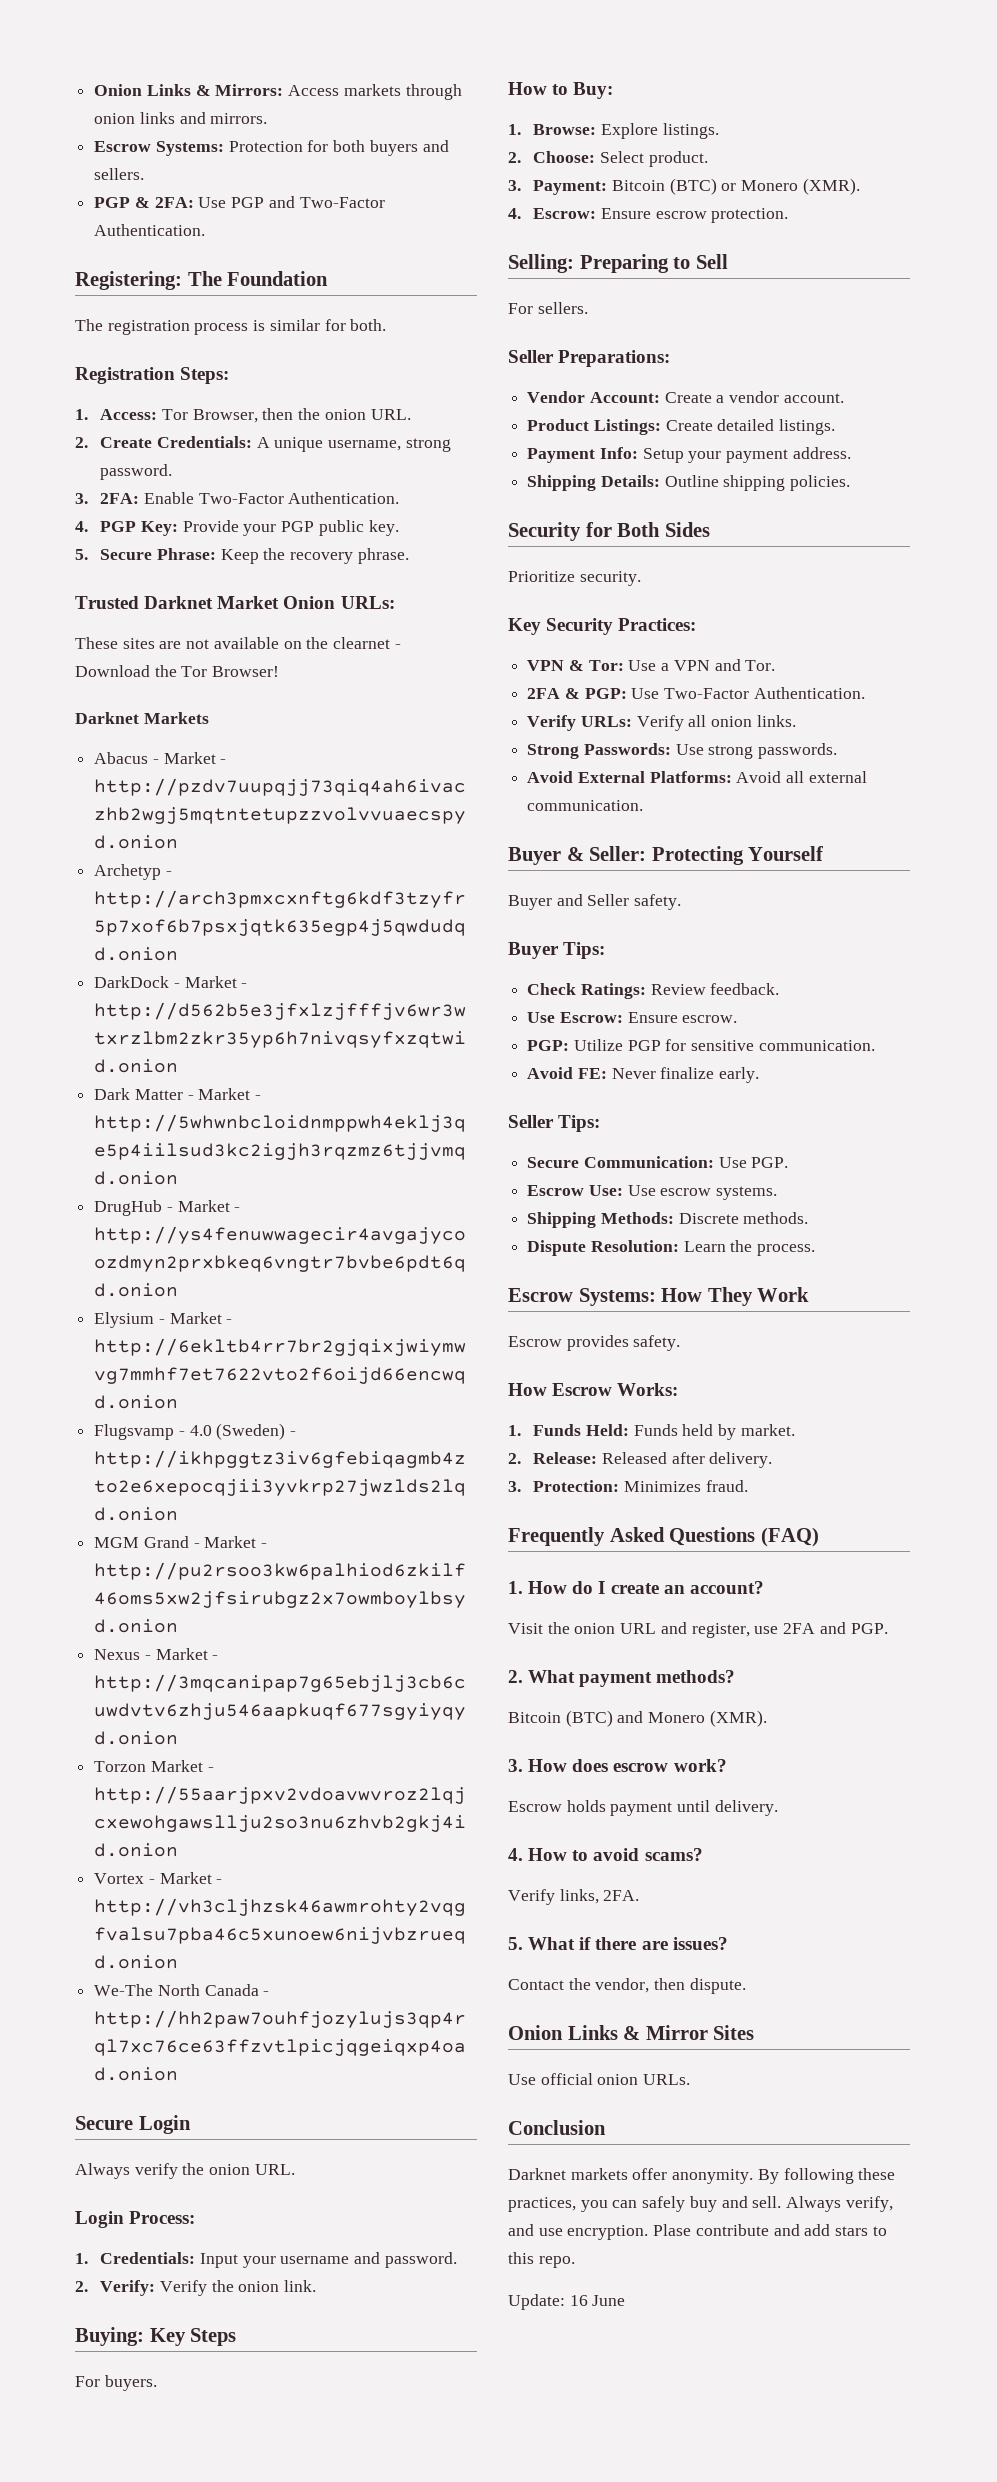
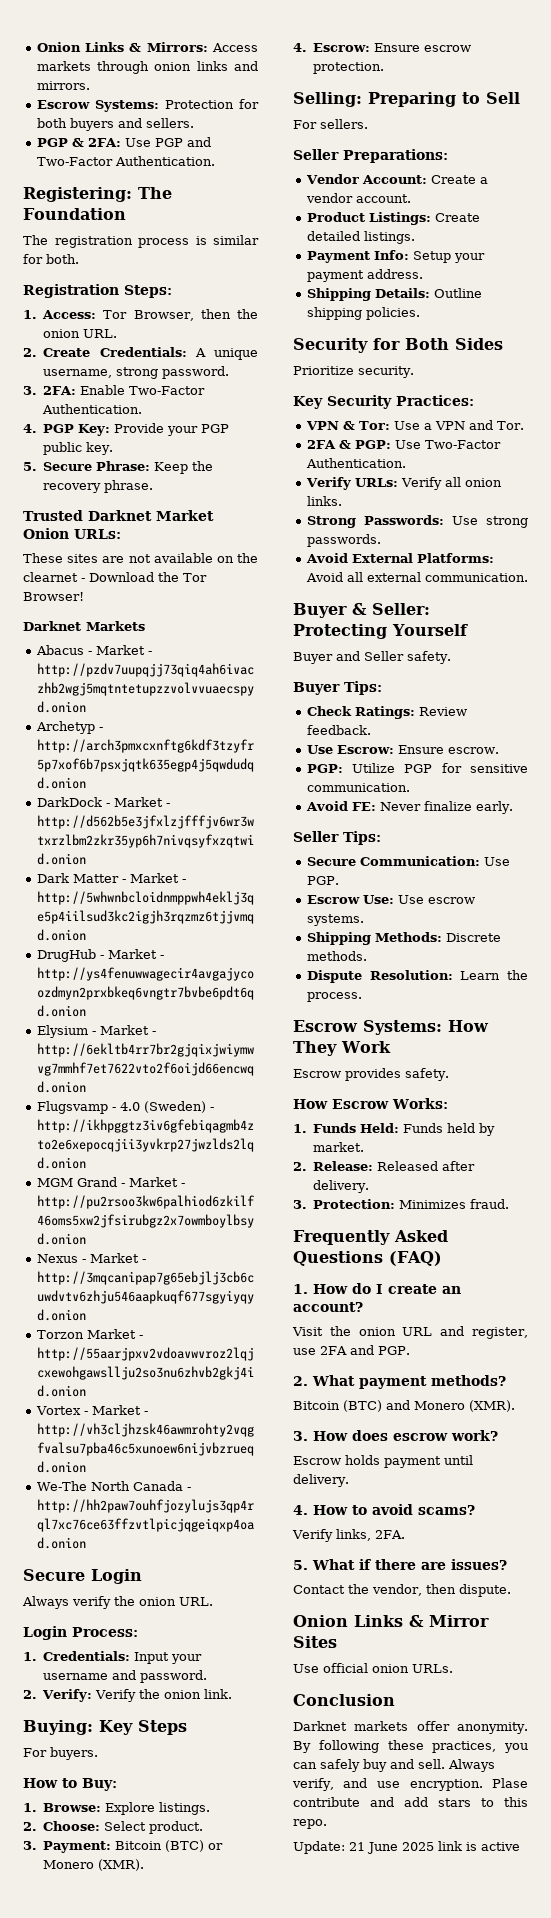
[569,2295,626,2306] 16 June -> [349,1841,520,1854] 21 June 2025 link is active

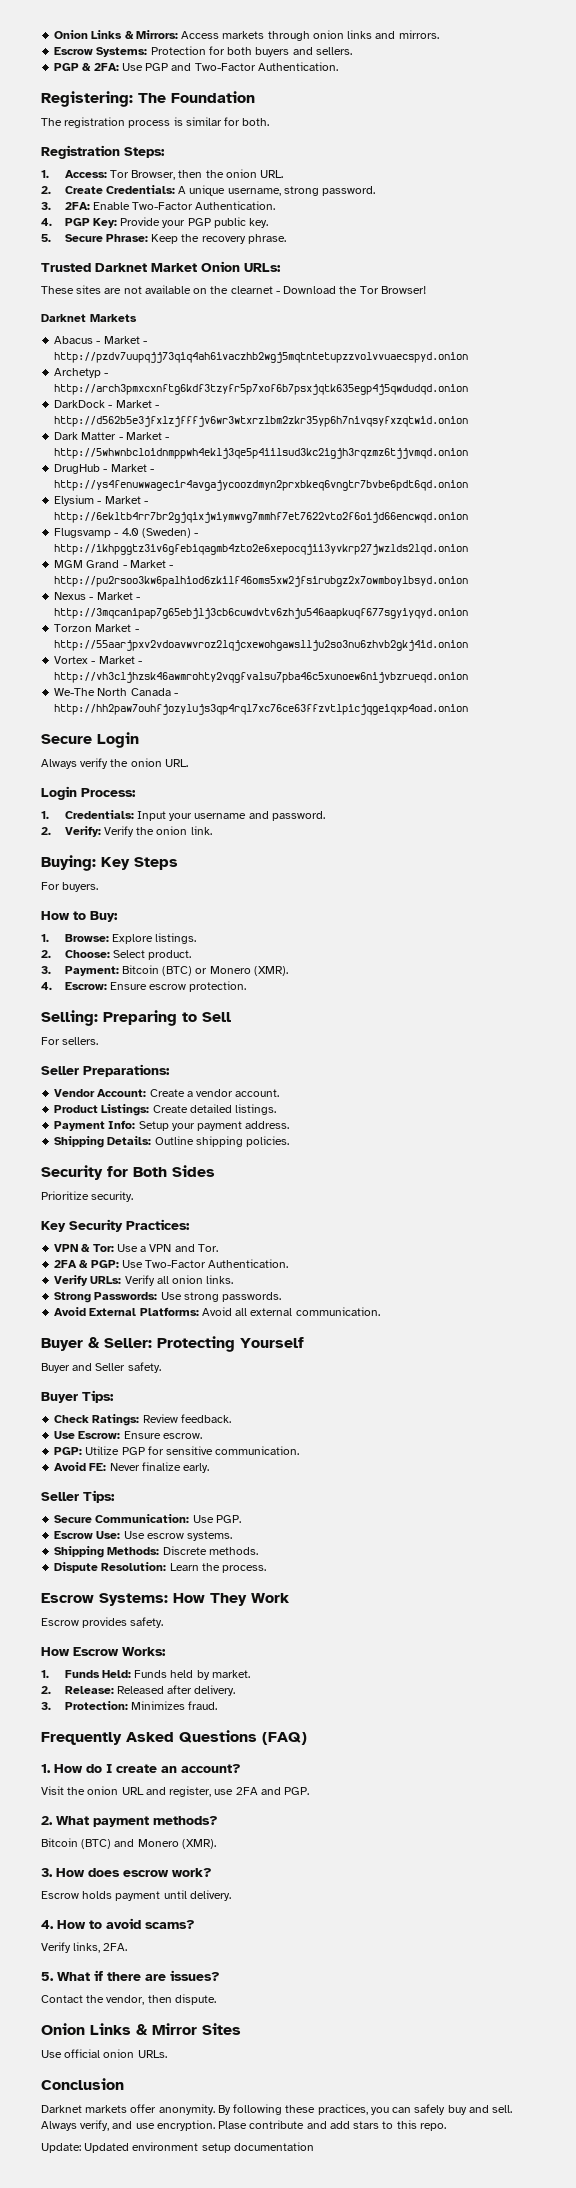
[349,1841,520,1854] 21 June 2025 link is active -> [84,2142,314,2153] Updated environment setup documentation

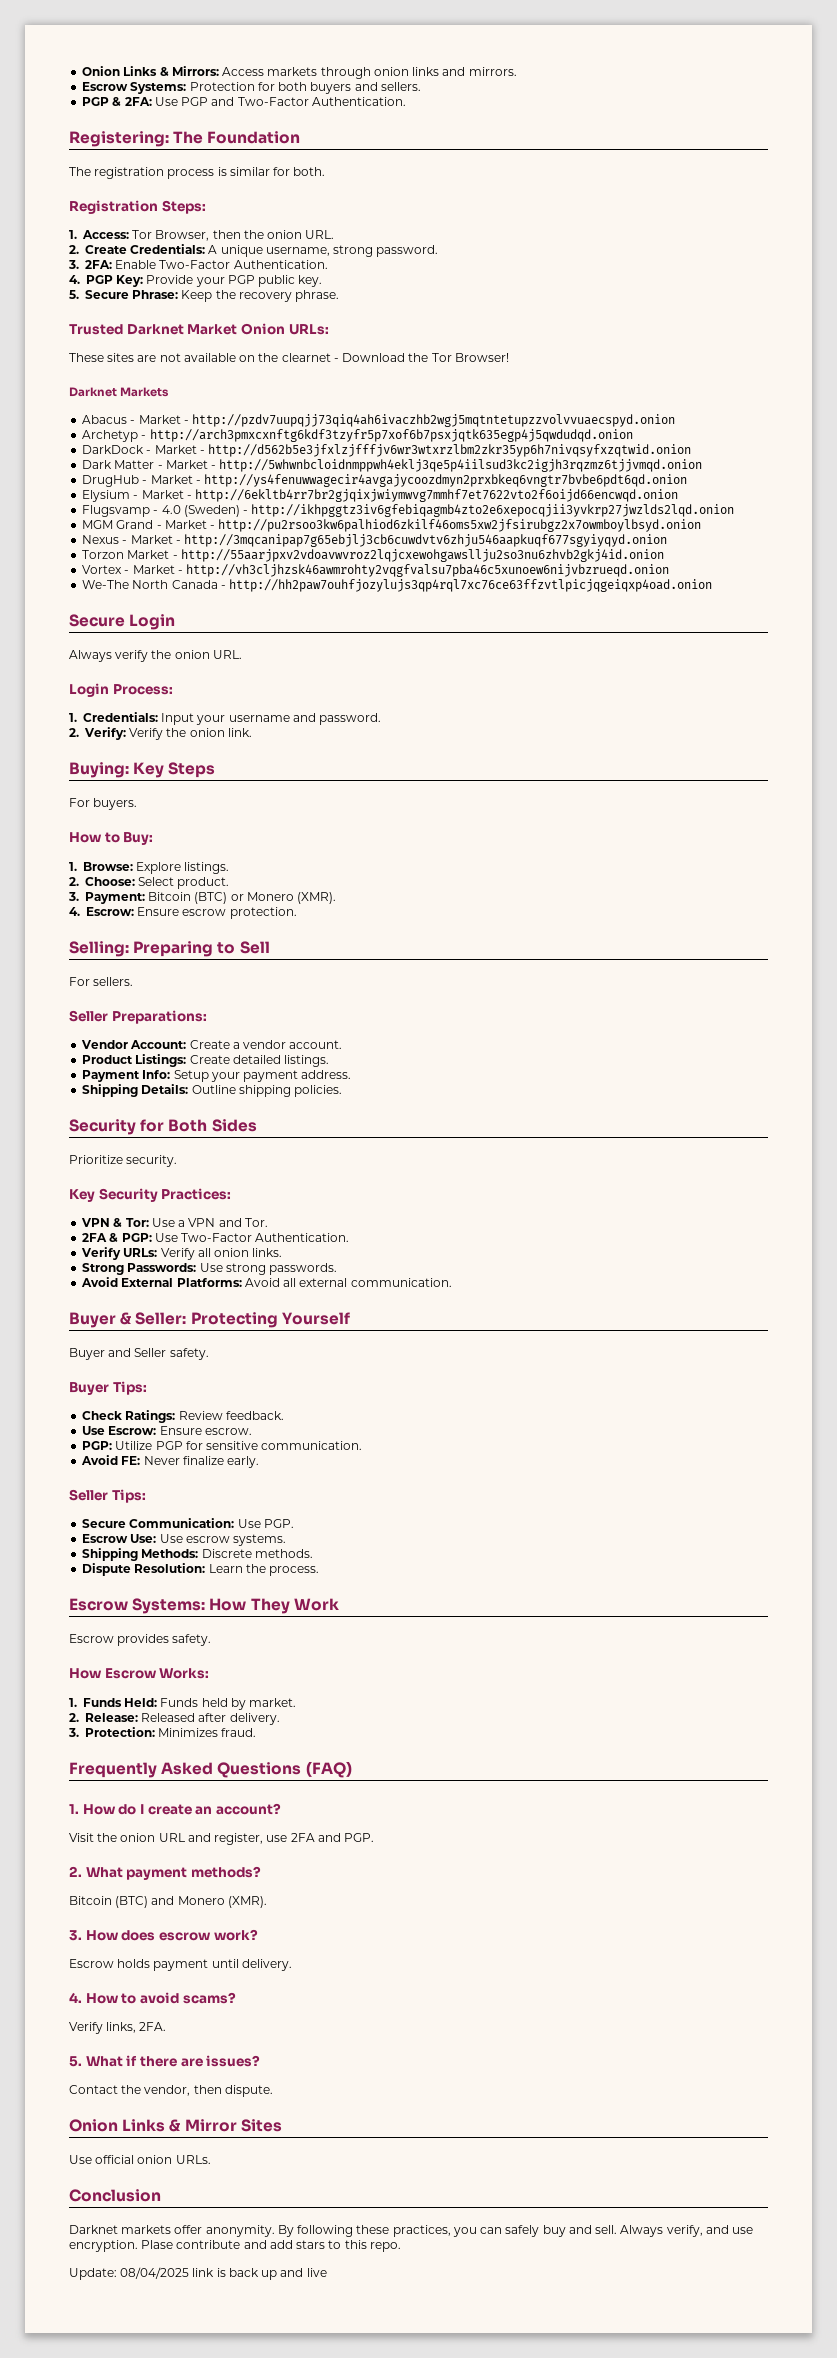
[84,2142,314,2153] Updated environment setup documentation -> [120,2267,327,2280] 08/04/2025 link is back up and live

